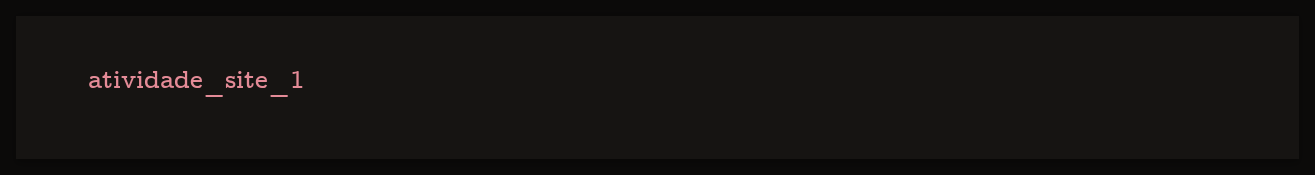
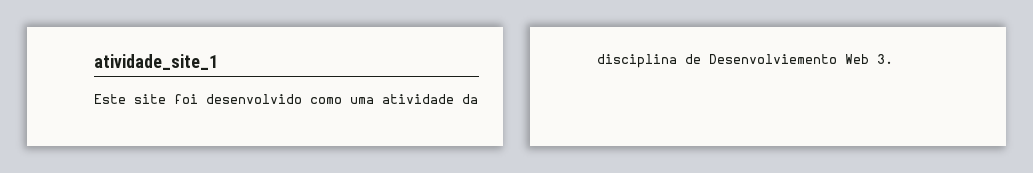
(304, 84) none -> [94,94,478,104] [597,54,893,68] // Este site foi desenvolvido como uma atividade da disciplina de Desenvolviemento Web 3.

